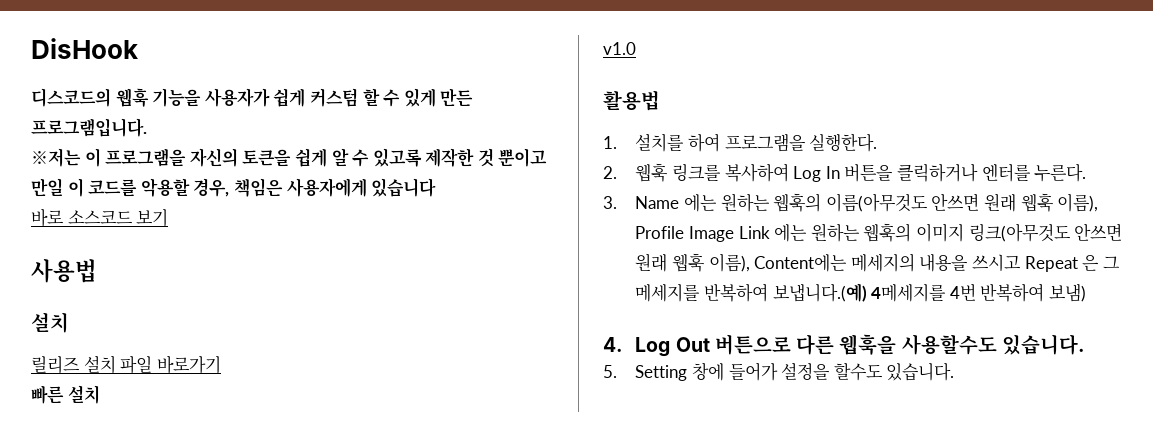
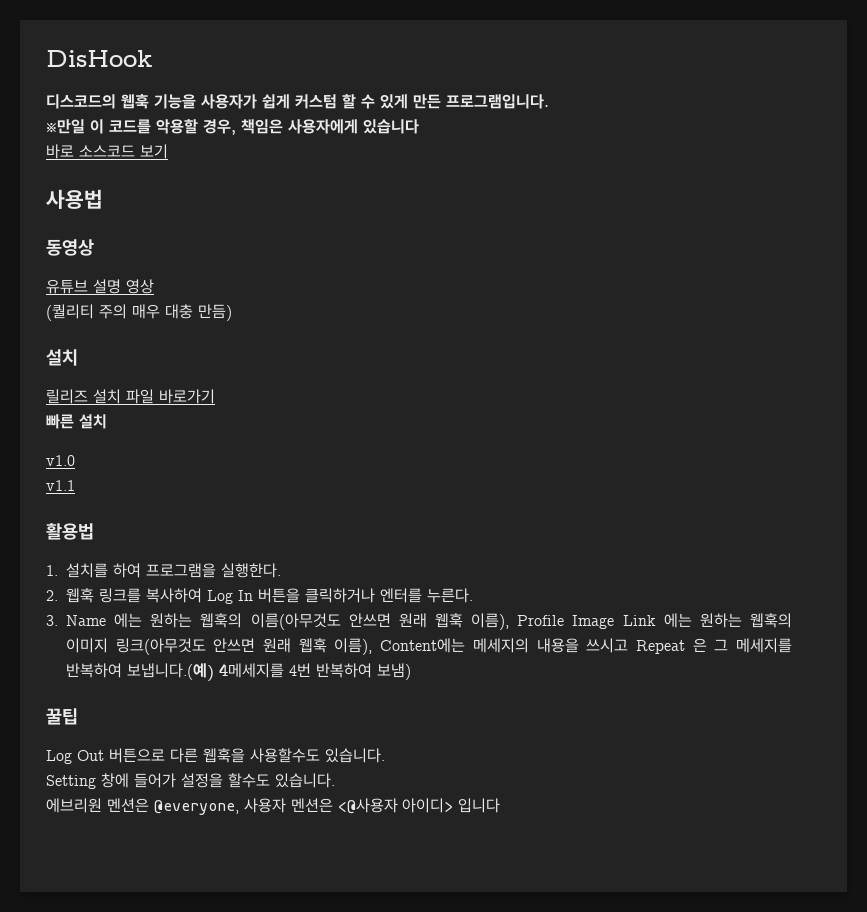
[31,148,548,167] [31,178,63,197] ※저는 이 프로그램을 자신의 토큰을 쉽게 알 수 있고록 제작한 것 뿐이고 만일 -> [46,119,85,134] ※만일
(97, 271) none -> [46,239,94,256] [46,279,154,294] [46,304,232,321] // 동영상 // 유튜브 설명 영상 // (퀄리티 주의 매우 대충 만듬)
(636, 48) none -> [46,480,75,491] // v1.1
[603,337,623,352] 4. -> [46,708,78,725] 꿀팁 //
[603,365,617,378] 5. -> (385, 755) none
(955, 372) none -> [46,798,501,815] // 에브리원 멘션은 @everyone, 사용자 멘션은 <@사용자 아이디> 입니다

